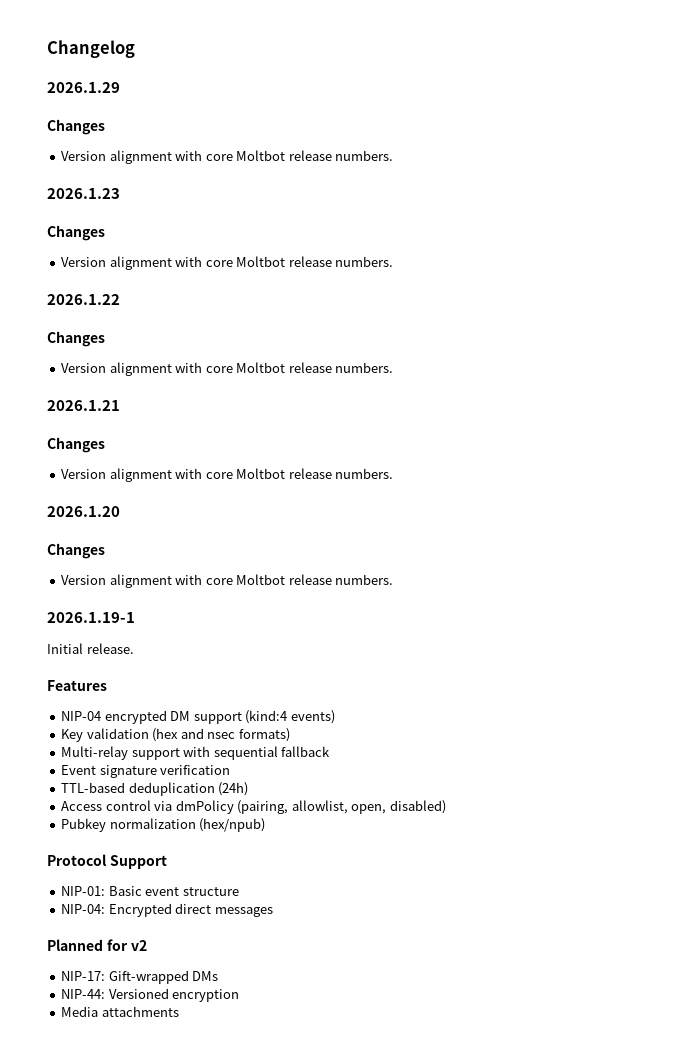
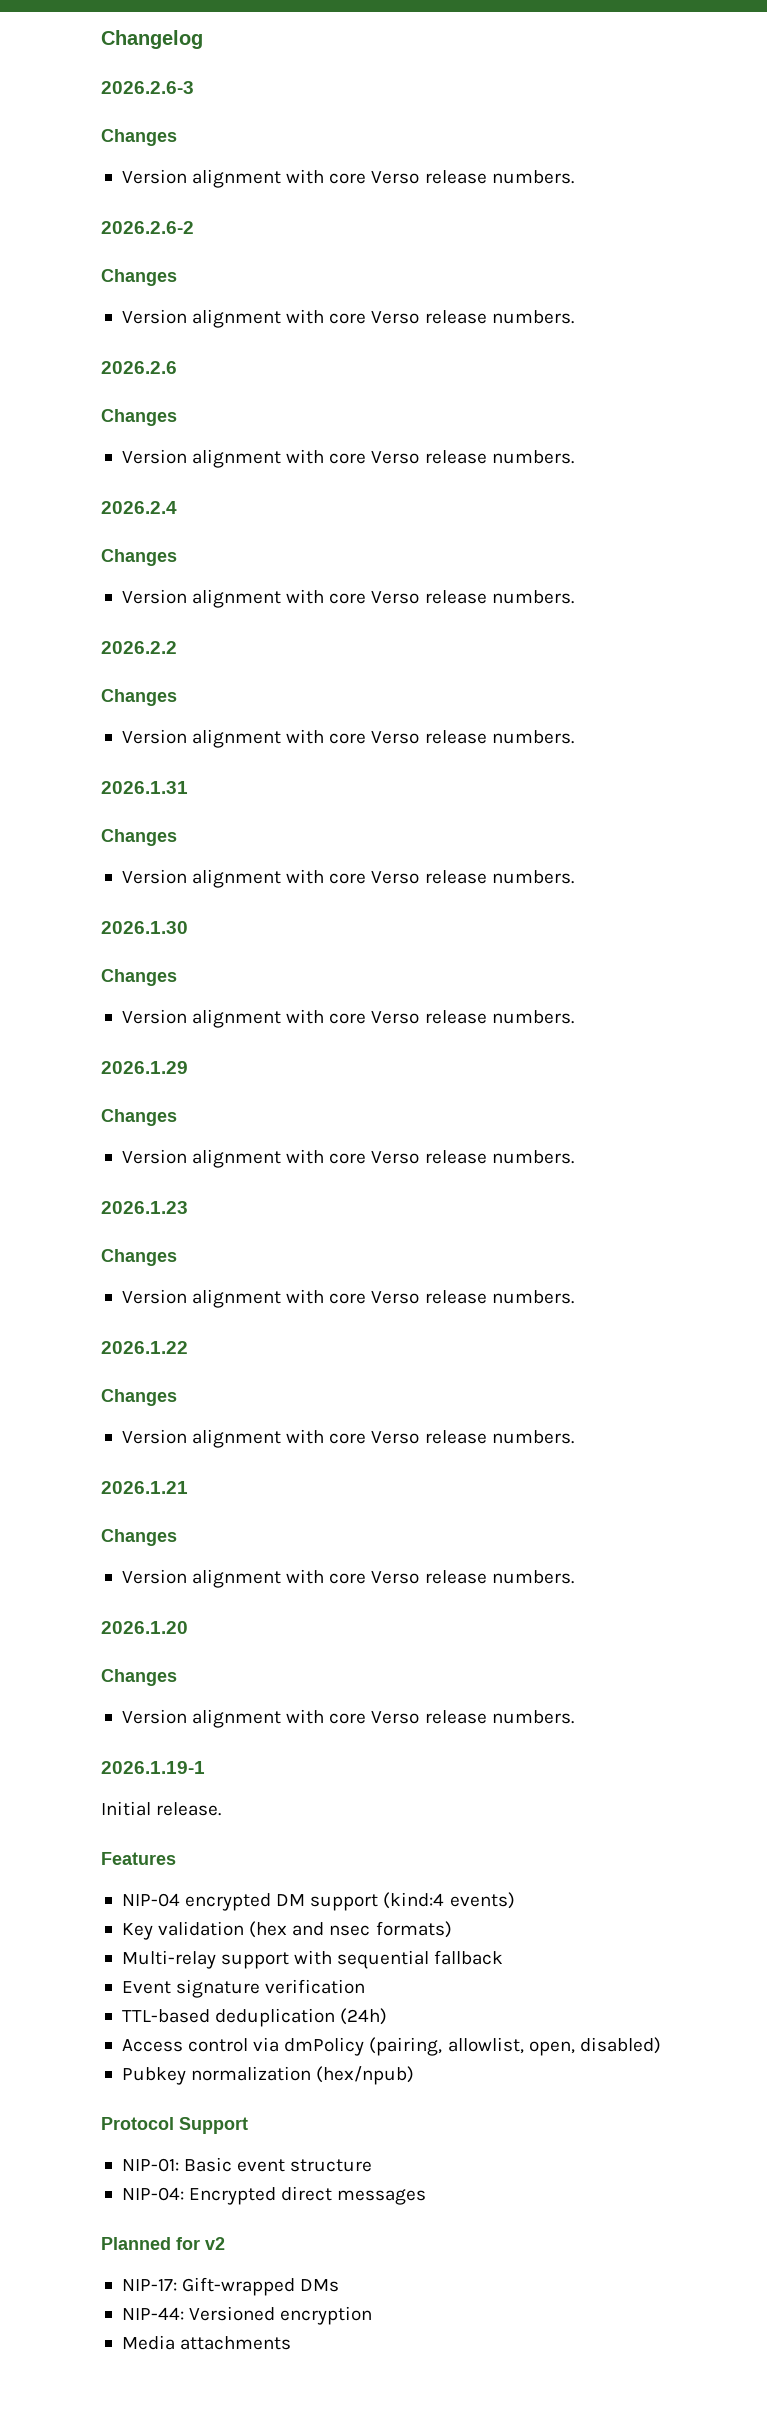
(135, 49) none -> [101,81,194,94] [101,129,177,146] [121,169,574,188] [101,221,194,234] [101,269,177,286] [121,309,574,328] [101,361,177,374] [101,409,177,426] [121,449,574,468] [101,501,177,514] [101,549,177,566] [121,589,574,608] [101,641,177,654] [101,689,177,706] [121,729,574,748] [101,781,188,794] [101,829,177,846] [121,869,574,888] [101,921,188,934] [101,969,177,986] [121,1009,574,1028] // 2026.2.6-3 // Changes // Version alignment with core Verso release numbers. // 2026.2.6-2 // Changes // Version alignment with core Verso release numbers. // 2026.2.6 // Changes // Version alignment with core Verso release numbers. // 2026.2.4 // Changes // Version alignment with core Verso release numbers. // 2026.2.2 // Changes // Version alignment with core Verso release numbers. // 2026.1.31 // Changes // Version alignment with core Verso release numbers. // 2026.1.30 // Changes // Version alignment with core Verso release numbers.
[236,150,286,161] Moltbot -> [371,1151,420,1164] Verso
[236,256,286,267] Moltbot -> [371,1291,420,1304] Verso
[236,362,286,373] Moltbot -> [371,1431,420,1444] Verso
[236,468,286,479] Moltbot -> [371,1571,420,1584] Verso
[236,574,286,585] Moltbot -> [371,1711,420,1724] Verso

